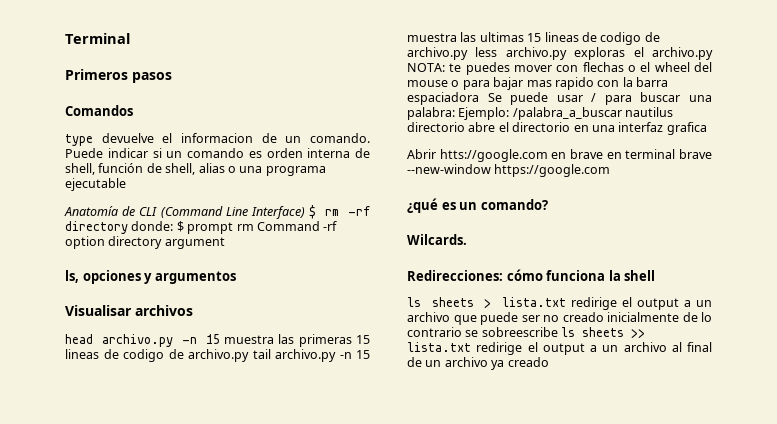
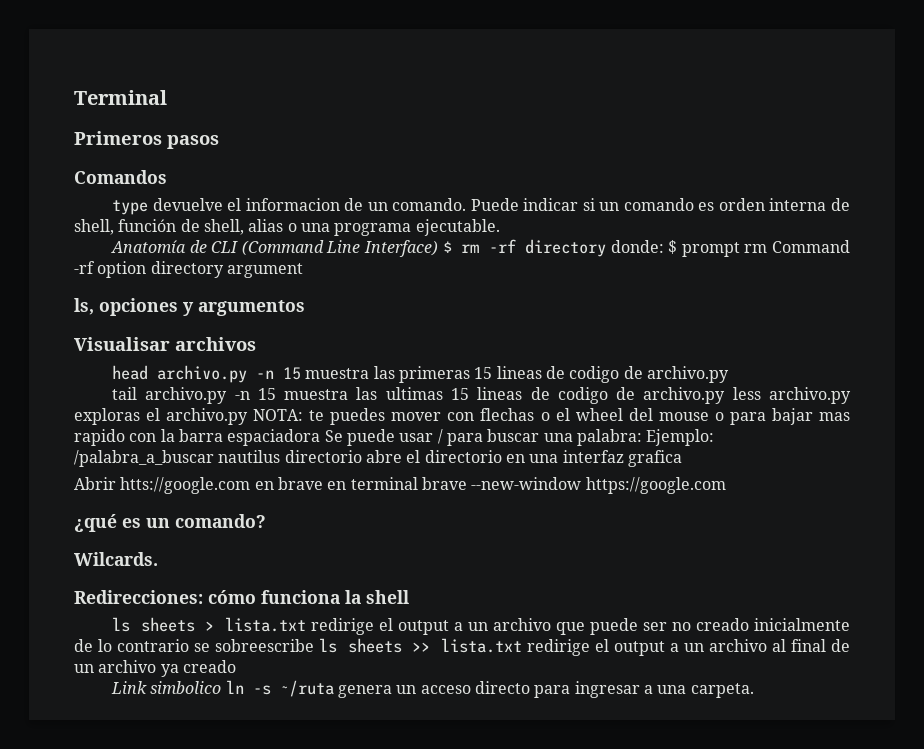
[65,178,126,191] ejecutable -> [415,219,500,236] ejecutable.
(249, 355) none -> (729, 374) //
(549, 362) none -> [111,680,754,698] // Link simbolico ln -s ~/ruta genera un acceso directo para ingresar a una carpeta.

